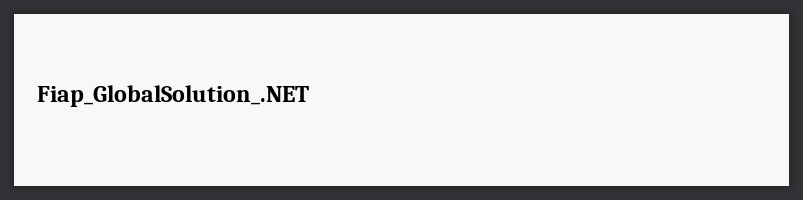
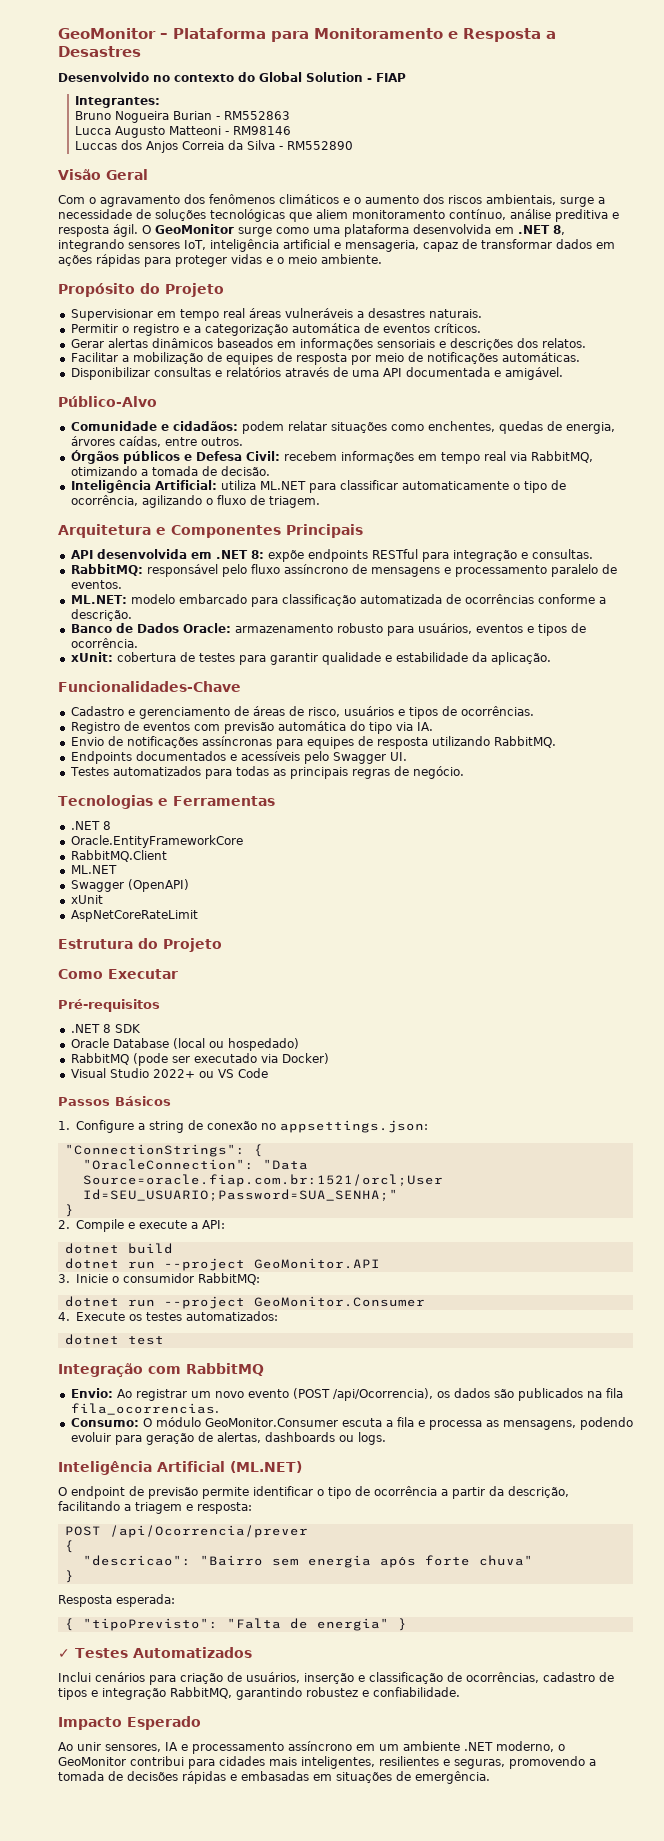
[37,85,309,107] Fiap_GlobalSolution_.NET -> [58,28,556,42] [58,46,141,57] [58,72,406,82] [75,96,161,108] [75,111,291,123] [75,126,292,138] [75,140,354,153] [58,169,148,180] [58,194,605,207] [58,209,619,222] [58,224,565,237] [58,239,615,252] [58,254,382,267] [58,283,224,297] [70,308,482,321] [70,323,481,336] [70,338,586,350] [70,352,580,365] [70,367,563,380] [58,396,157,407] [70,421,615,434] [70,436,243,447] [70,450,593,464] [70,466,270,476] [70,480,566,493] [70,495,320,508] [58,524,363,538] [70,549,593,562] [70,564,617,577] [70,580,122,589] [70,594,606,607] [70,609,132,621] [70,623,586,636] [70,638,138,648] [70,652,551,665] [58,681,241,692] [70,706,534,719] [70,721,433,734] [70,736,556,749] [70,751,407,764] [69,766,464,779] [58,795,275,809] [70,821,111,830] [70,835,243,848] [70,850,167,862] [70,865,117,874] [70,879,189,892] [70,895,103,904] [70,910,198,922] [58,938,222,952] [58,969,178,979] [58,999,160,1012] [70,1024,141,1033] [70,1038,299,1051] [70,1053,329,1066] [70,1068,268,1078] [58,1096,171,1106] [58,1120,428,1133] [64,1144,263,1157] [82,1159,308,1170] [82,1174,443,1187] [82,1189,398,1201] [64,1204,74,1217] [58,1219,225,1232] [64,1243,173,1254] [64,1258,380,1271] [58,1273,260,1285] [64,1296,425,1309] [58,1311,278,1321] [64,1334,164,1345] [58,1363,264,1377] [70,1388,623,1401] [70,1403,219,1415] [70,1417,633,1430] [70,1432,386,1445] [58,1461,302,1475] [58,1486,569,1499] [58,1501,252,1514] [64,1525,308,1538] [64,1540,74,1553] [82,1555,533,1568] [64,1570,74,1583] [58,1594,175,1607] [64,1618,407,1631] [58,1647,252,1658] [58,1672,614,1685] [58,1687,460,1700] [58,1716,201,1730] [58,1741,565,1754] [58,1756,596,1769] [58,1771,490,1784] GeoMonitor – Plataforma para Monitoramento e Resposta a Desastres // Desenvolvido no contexto do Global Solution - FIAP // Integrantes: // Bruno Nogueira Burian - RM552863 // Lucca Augusto Matteoni - RM98146 // Luccas dos Anjos Correia da Silva - RM552890 // Visão Geral // Com o agravamento dos fenômenos climáticos e o aumento dos riscos ambientais, surge a necessidade de soluções tecnológicas que aliem monitoramento contínuo, análise preditiva e resposta ágil. O GeoMonitor surge como uma plataforma desenvolvida em .NET 8, integrando sensores IoT, inteligência artificial e mensageria, capaz de transformar dados em ações rápidas para proteger vidas e o meio ambiente. // Propósito do Projeto // Supervisionar em tempo real áreas vulneráveis a desastres naturais. // Permitir o registro e a categorização automática de eventos críticos. // Gerar alertas dinâmicos baseados em informações sensoriais e descrições dos relatos. // Facilitar a mobilização de equipes de resposta por meio de notificações automáticas. // Disponibilizar consultas e relatórios através de uma API documentada e amigável. // Público-Alvo // Comunidade e cidadãos: podem relatar situações como enchentes, quedas de energia, árvores caídas, entre outros. // Órgãos públicos e Defesa Civil: recebem informações em tempo real via RabbitMQ, otimizando a tomada de decisão. // Inteligência Artificial: utiliza ML.NET para classificar automaticamente o tipo de ocorrência, agilizando o fluxo de triagem. // Arquitetura e Componentes Principais // API desenvolvida em .NET 8: expõe endpoints RESTful para integração e consultas. // RabbitMQ: responsável pelo fluxo assíncrono de mensagens e processamento paralelo de eventos. // ML.NET: modelo embarcado para classificação automatizada de ocorrências conforme a descrição. // Banco de Dados Oracle: armazenamento robusto para usuários, eventos e tipos de ocorrência. // xUnit: cobertura de testes para garantir qualidade e estabilidade da aplicação. // Funcionalidades-Chave // Cadastro e gerenciamento de áreas de risco, usuários e tipos de ocorrências. // Registro de eventos com previsão automática do tipo via IA. // Envio de notificações assíncronas para equipes de resposta utilizando RabbitMQ. // Endpoints documentados e acessíveis pelo Swagger UI. // Testes automatizados para todas as principais regras de negócio. // Tecnologias e Ferramentas // .NET 8 // Oracle.EntityFrameworkCore // RabbitMQ.Client // ML.NET // Swagger (OpenAPI) // xUnit // AspNetCoreRateLimit // Estrutura do Projeto // Como Executar // Pré-requisitos // .NET 8 SDK // Oracle Database (local ou hospedado) // RabbitMQ (pode ser executado via Docker) // Visual Studio 2022+ ou VS Code // Passos Básicos // 1. Configure a string de conexão no appsettings.json: // "ConnectionStrings": { // "OracleConnection": "Data Source=oracle.fiap.com.br:1521/orcl;User Id=SEU_USUARIO;Password=SUA_SENHA;" // } // 2. Compile e execute a API: // dotnet build // dotnet run --project GeoMonitor.API // 3. Inicie o consumidor RabbitMQ: // dotnet run --project GeoMonitor.Consumer // 4. Execute os testes automatizados: // dotnet test // Integração com RabbitMQ // Envio: Ao registrar um novo evento (POST /api/Ocorrencia), os dados são publicados na fila fila_ocorrencias. // Consumo: O módulo GeoMonitor.Consumer escuta a fila e processa as mensagens, podendo evoluir para geração de alertas, dashboards ou logs. // Inteligência Artificial (ML.NET) // O endpoint de previsão permite identificar o tipo de ocorrência a partir da descrição, facilitando a triagem e resposta: // POST /api/Ocorrencia/prever // { // "descricao": "Bairro sem energia após forte chuva" // } // Resposta esperada: // { "tipoPrevisto": "Falta de energia" } // ✓ Testes Automatizados // Inclui cenários para criação de usuários, inserção e classificação de ocorrências, cadastro de tipos e integração RabbitMQ, garantindo robustez e confiabilidade. // Impacto Esperado // Ao unir sensores, IA e processamento assíncrono em um ambiente .NET moderno, o GeoMonitor contribui para cidades mais inteligentes, resilientes e seguras, promovendo a tomada de decisões rápidas e embasadas em situações de emergência.

